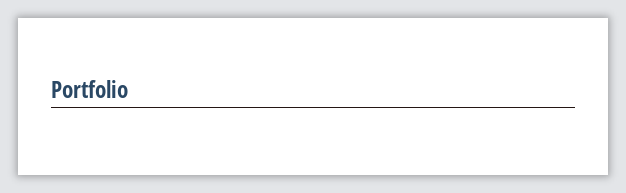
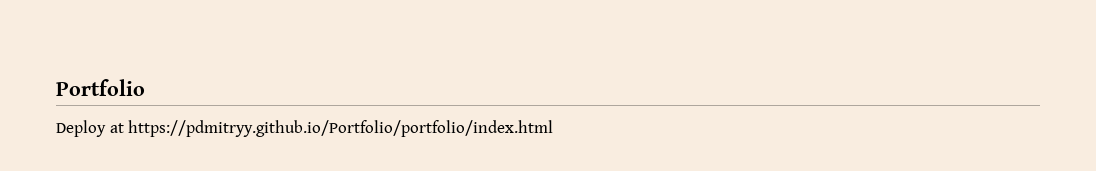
(128, 89) none -> [56,120,554,137] // Deploy at https://pdmitryy.github.io/Portfolio/portfolio/index.html

